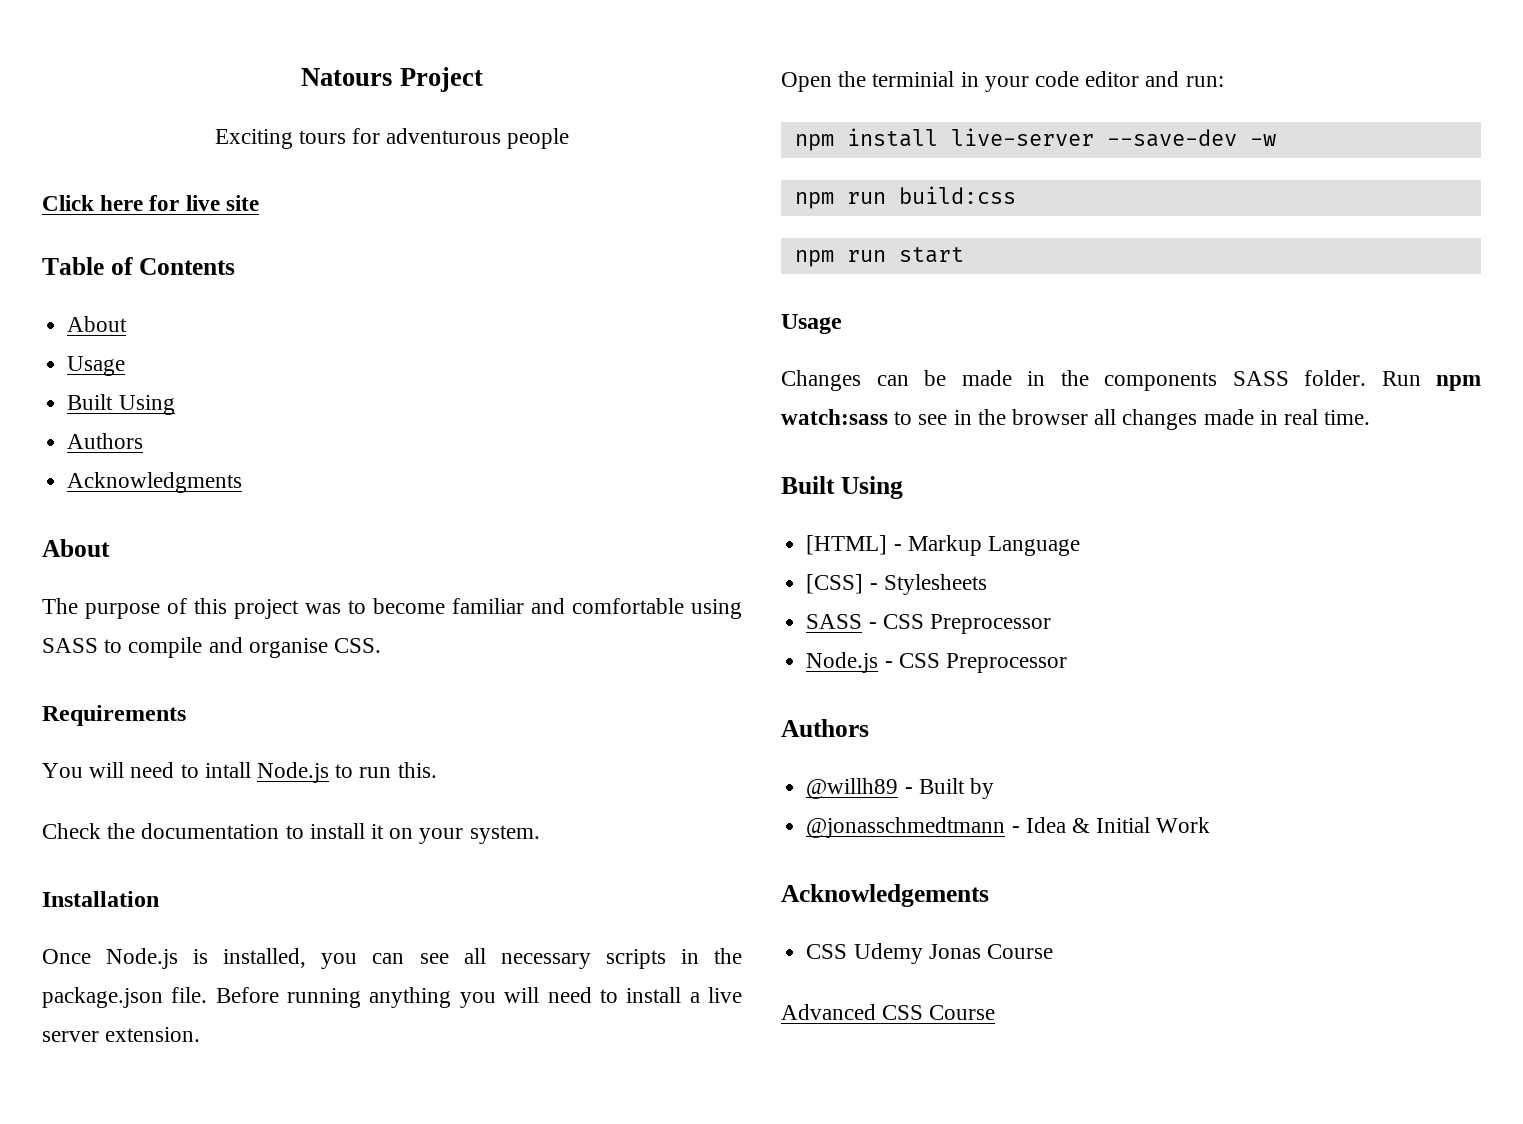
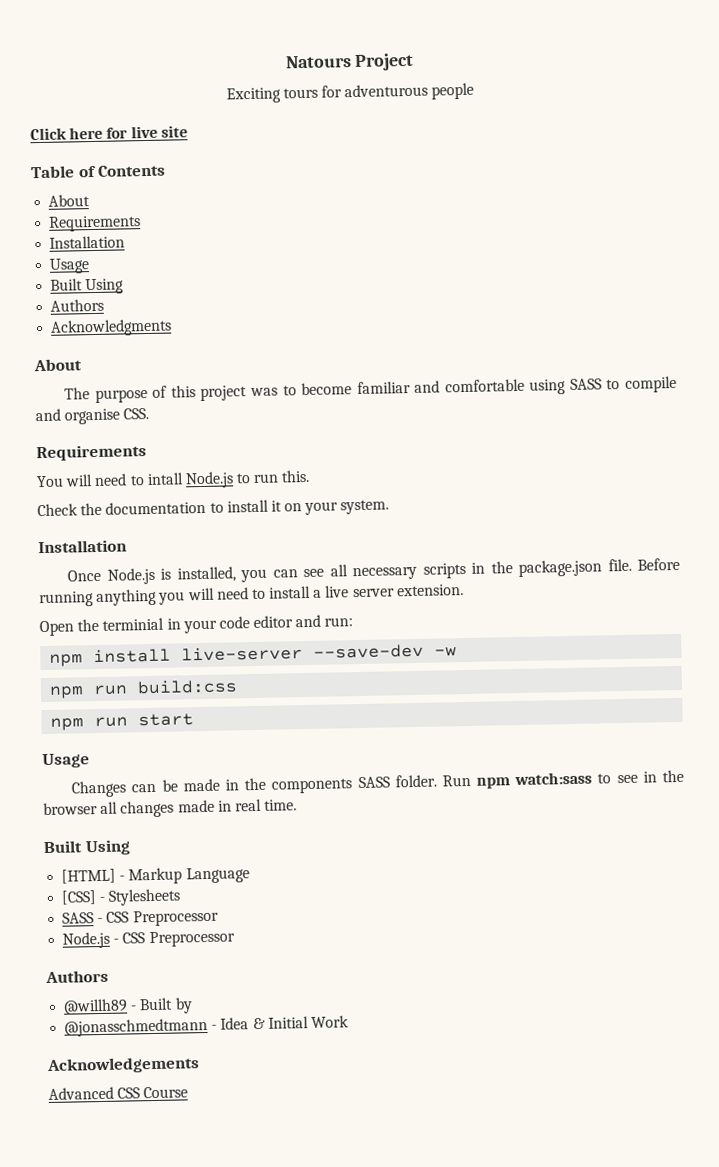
(128, 324) none -> [48,215,142,232] [49,235,126,249] // Requirements // Installation
[806,943,1053,964] // CSS Udemy Jonas Course -> (200, 1065) none

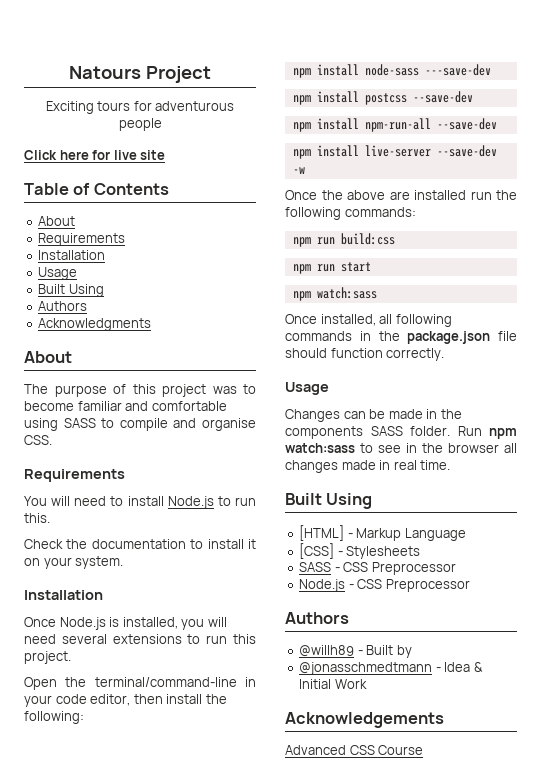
[146,472,184,486] intall -> [127,496,164,506] install
[272,557,680,581] [39,584,464,608] can see all necessary scripts in the package.json file. Before running anything you will need to install a live server extension. -> [207,617,227,627] [24,634,256,644] [24,651,71,664] will need several extensions to run this project.
[102,617,165,631] terminial -> [94,677,237,687] terminal/command-line
[253,614,354,629] editor and run: -> [90,694,227,706] [24,711,84,724] [292,64,491,78] [292,91,473,105] [292,118,497,132] editor, then install the following: // npm install node-sass ---save-dev // npm install postcss --save-dev // npm install npm-run-all --save-dev
(458, 651) none -> [285,190,517,200] [285,207,416,220] // Once the above are installed run the following commands:
(195, 720) none -> [292,287,377,301] [285,314,452,327] [285,331,517,344] [285,348,445,361] // npm watch:sass // Once installed, all following commands in the package.json file should function correctly.

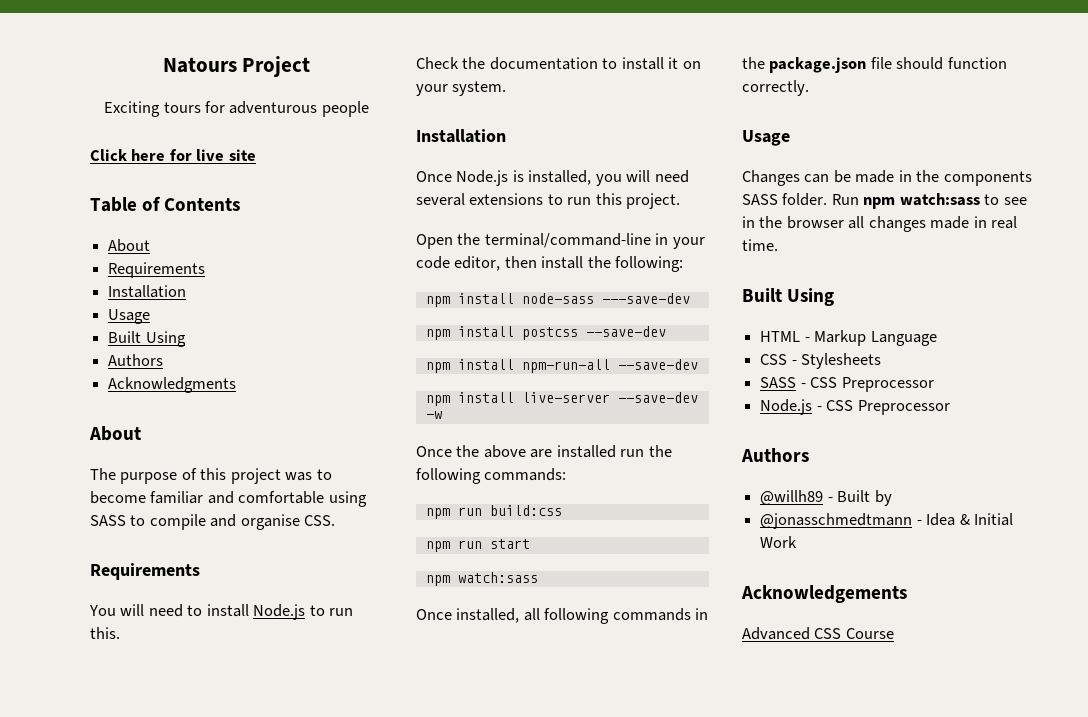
[299,525,345,541] [HTML] -> [760,331,801,342] HTML
[299,543,335,559] [CSS] -> [760,354,788,365] CSS

